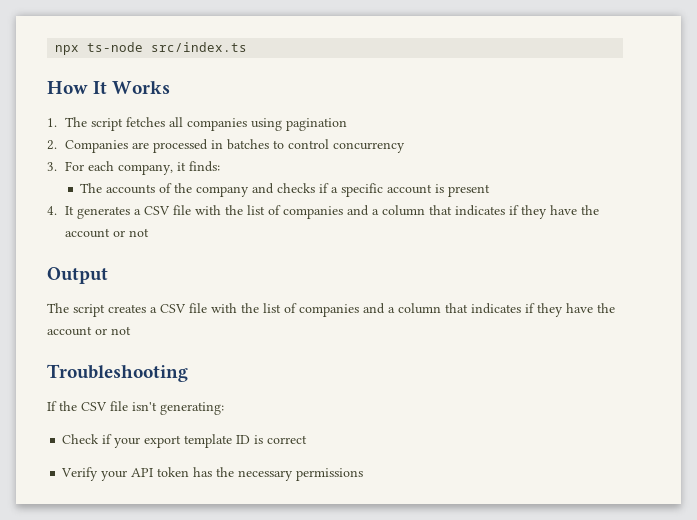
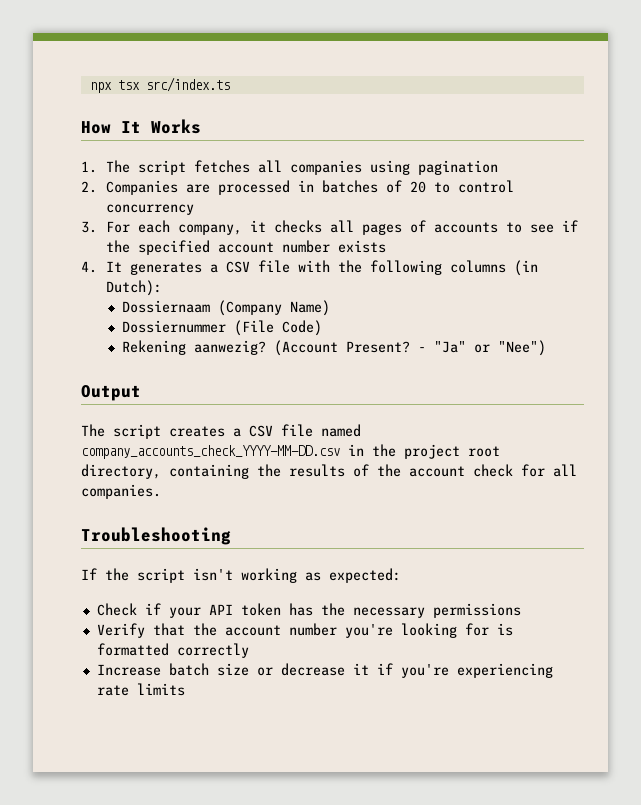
[87,42,144,52] ts-node -> [117,80,140,90] tsx
(270, 144) none -> [386,180,427,193] of 20
[189,161,221,172] [80,183,491,197] finds: // The accounts of the company and checks if a specific account is present -> [274,220,579,235] [106,240,387,255] checks all pages of accounts to see if the specified account number exists
[247,205,600,219] [65,228,150,238] list of companies and a column that indicates if they have the account or not -> [370,260,539,276] [106,280,163,296] [122,300,331,316] [122,320,323,336] [122,340,547,356] following columns (in Dutch): // Dossiernaam (Company Name) // Dossiernummer (File Code) // Rekening aanwezig? (Account Present? - "Ja" or "Nee")
[211,303,615,317] [47,326,131,336] [47,364,188,382] [47,401,224,415] [62,434,308,448] [61,467,99,481] with the list of companies and a column that indicates if they have the account or not // Troubleshooting // If the CSV file isn't generating: // Check if your export template ID is correct // Verify -> [321,424,361,437] [81,444,500,459] [81,464,577,479] [81,484,161,499] [81,527,231,545] [81,568,401,583] [96,603,161,616] named company_accounts_check_YYYY-MM-DD.csv in the project root directory, containing the results of the account check for all companies. // Troubleshooting // If the script isn't working as expected: // Check if
(364, 474) none -> [96,623,513,638] [96,643,249,658] [96,663,553,678] [96,683,185,696] // Verify that the account number you're looking for is formatted correctly // Increase batch size or decrease it if you're experiencing rate limits

